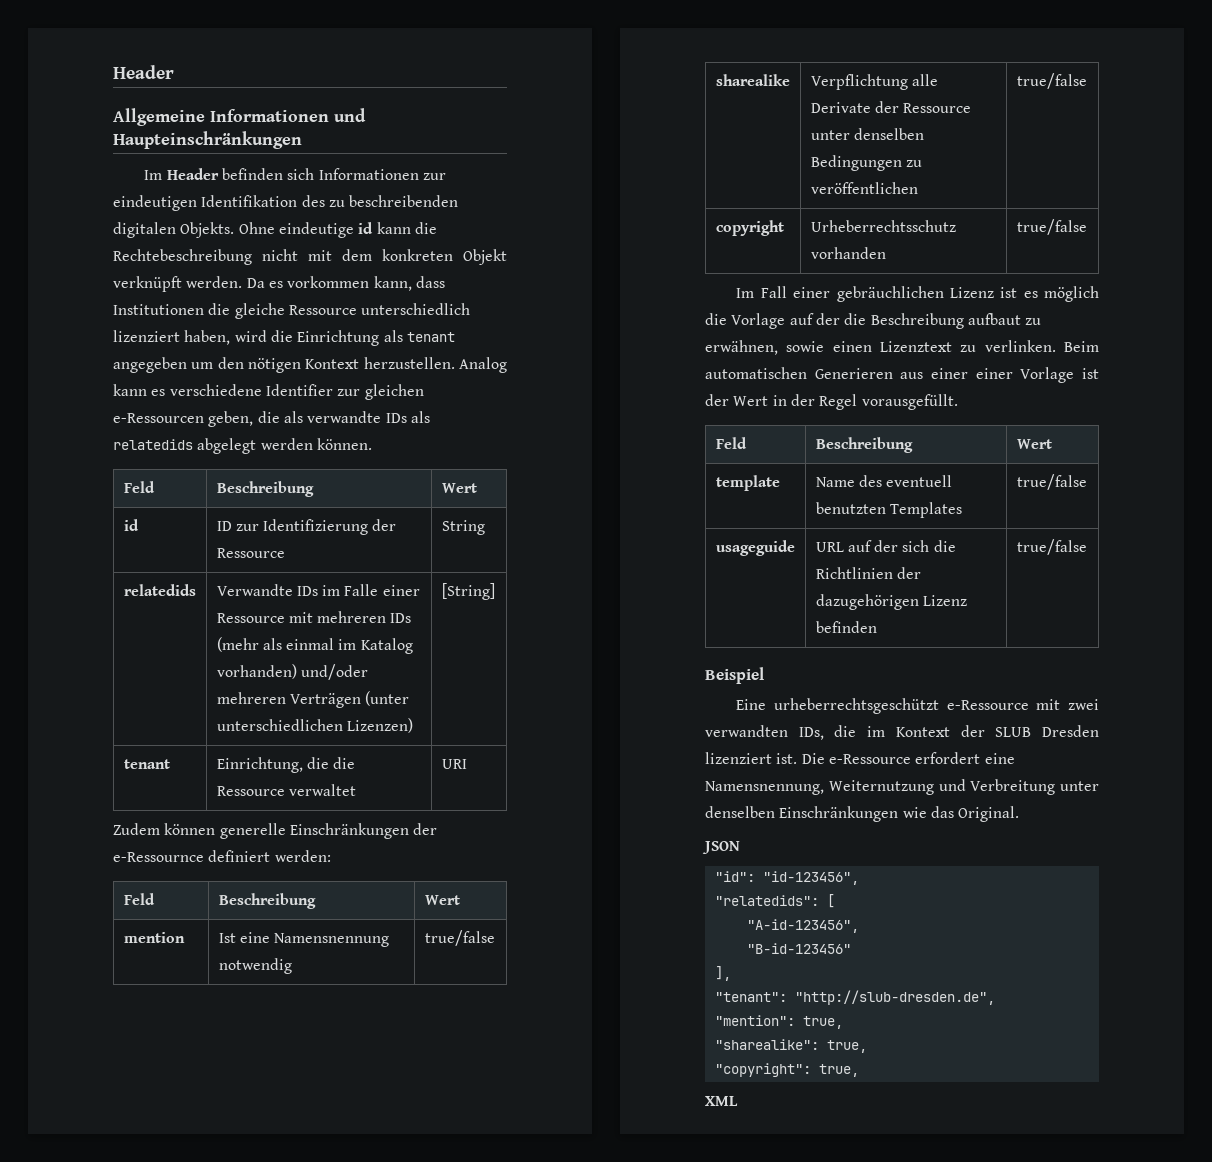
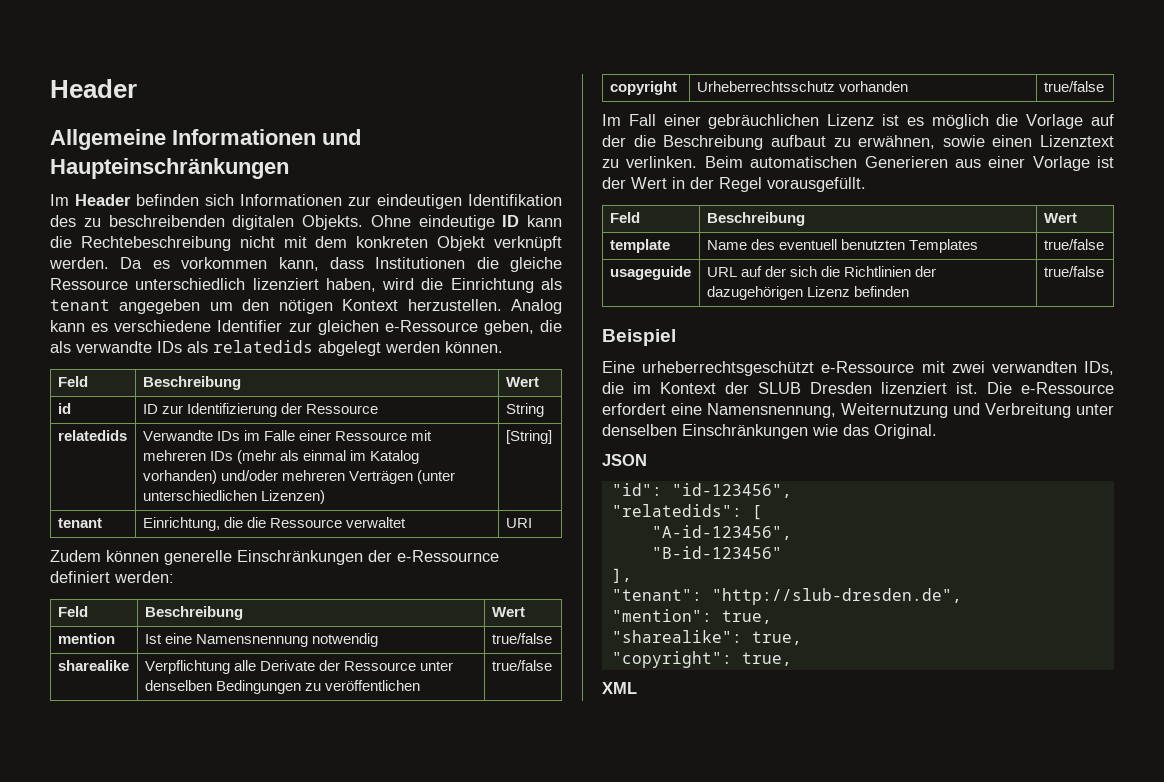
[358,222,374,234] id -> [502,215,520,227] ID
[113,413,204,423] e-Ressourcen -> [384,320,478,332] e-Ressource
[975,368,1013,379] einer -> (1026, 162) none

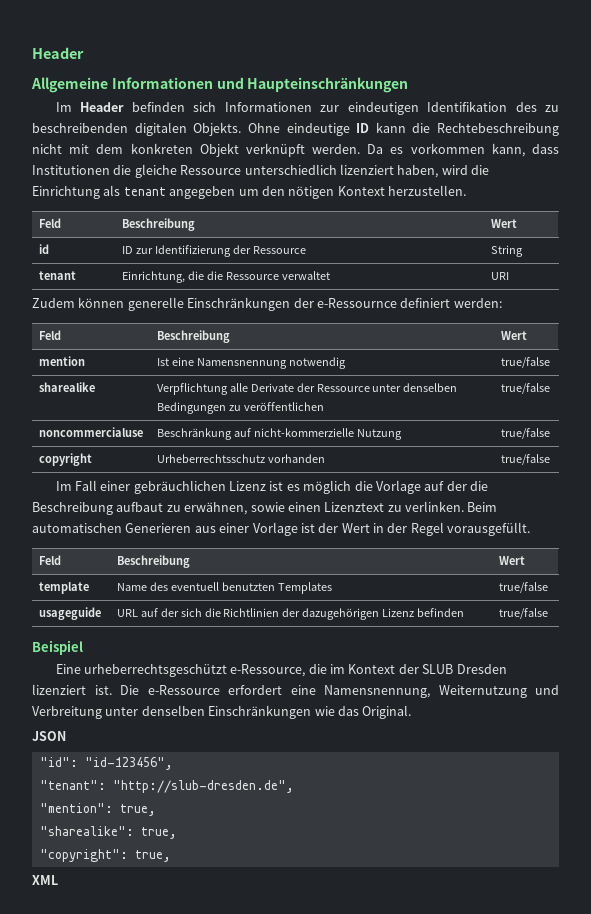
[511,299,562,314] [50,320,562,335] [50,340,503,356] Analog kann es verschiedene Identifier zur gleichen e-Ressource geben, die als verwandte IDs als relatedids abgelegt werden können. -> (466, 190) none
[57,430,127,441] [142,430,432,441] [142,450,419,464] [142,470,455,484] [142,490,325,504] [505,430,552,444] // relatedids | Verwandte IDs im Falle einer Ressource mit mehreren IDs (mehr als einmal im Katalog vorhanden) und/oder mehreren Verträgen (unter unterschiedlichen Lizenzen) | [String] -> (523, 251) none
(552, 665) none -> [38,427,143,437] [156,428,402,440] [500,428,550,439] // noncommercialuse | Beschränkung auf nicht-kommerzielle Nutzung | true/false
[821,361,1114,375] e-Ressource mit zwei verwandten IDs, -> [230,664,306,677] e-Ressource,
[611,504,762,520] [651,525,792,540] [651,546,782,559] [611,568,632,583] // "relatedids": [ // "A-id-123456", // "B-id-123456" // ], -> (173, 763) none

